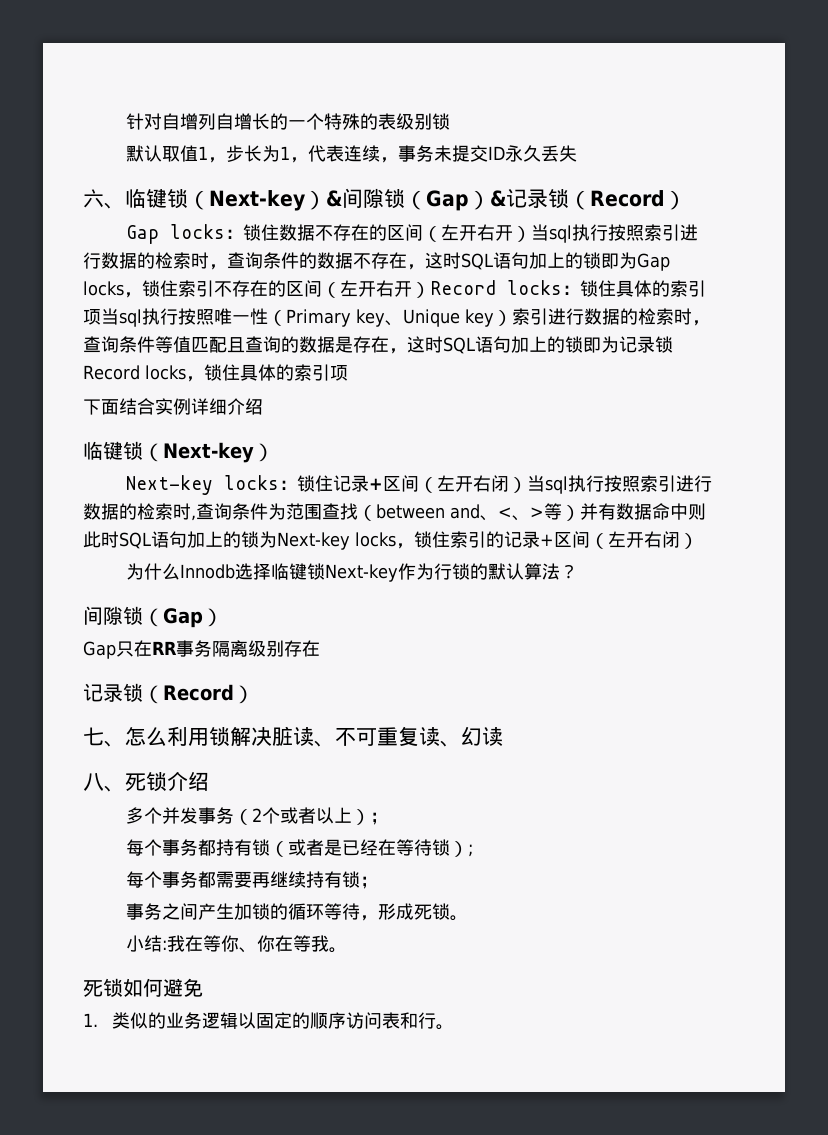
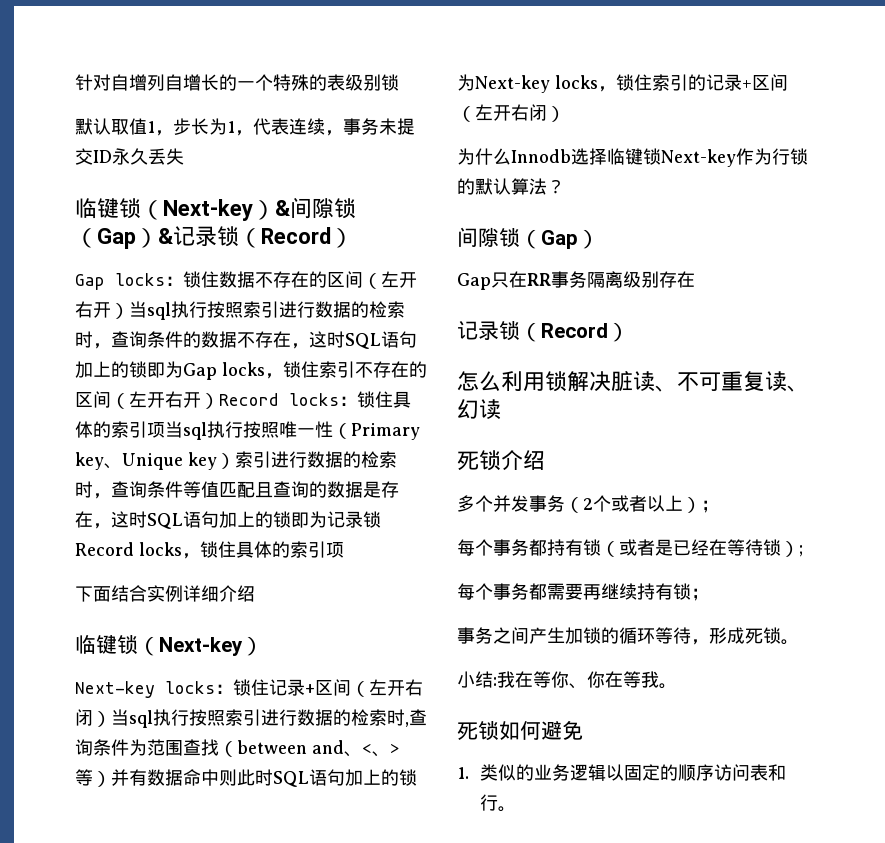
[83,189,125,209] 六、 -> (184, 156) none
[83,727,125,747] 七、 -> (629, 332) none
[83,772,125,792] 八、 -> (501, 409) none

